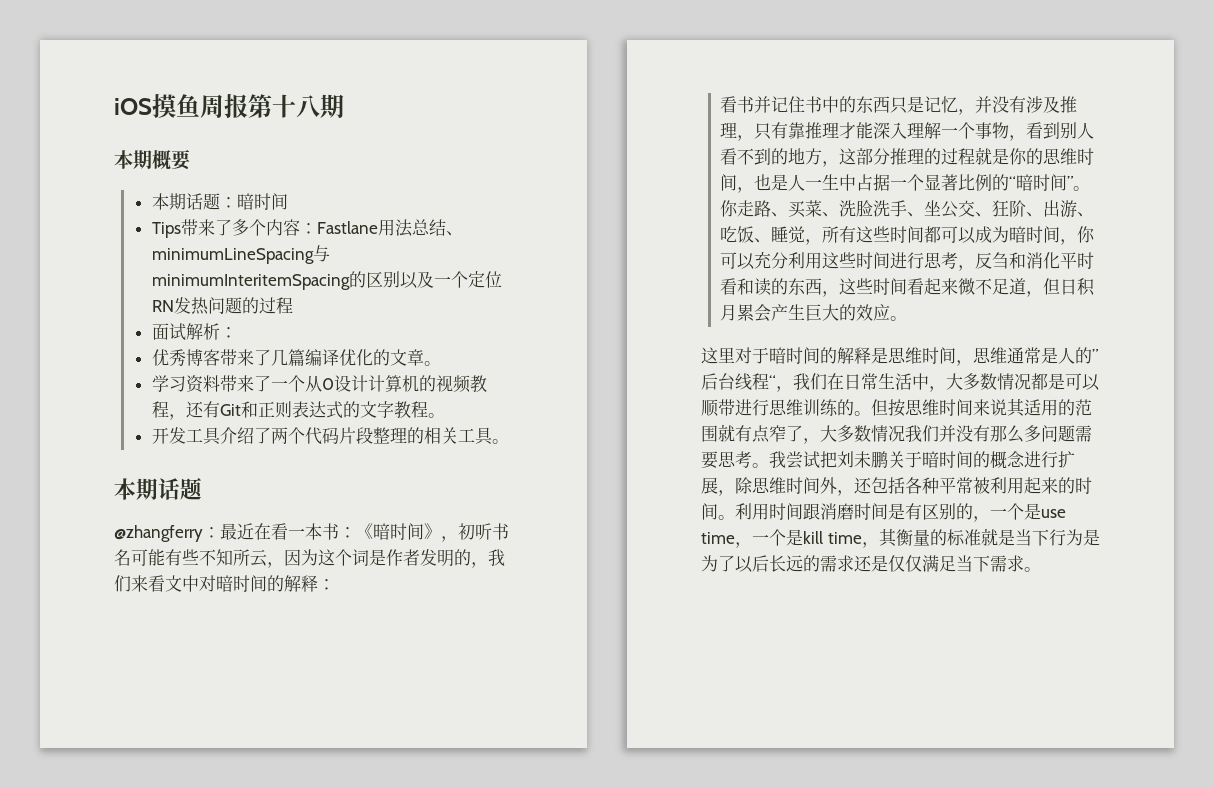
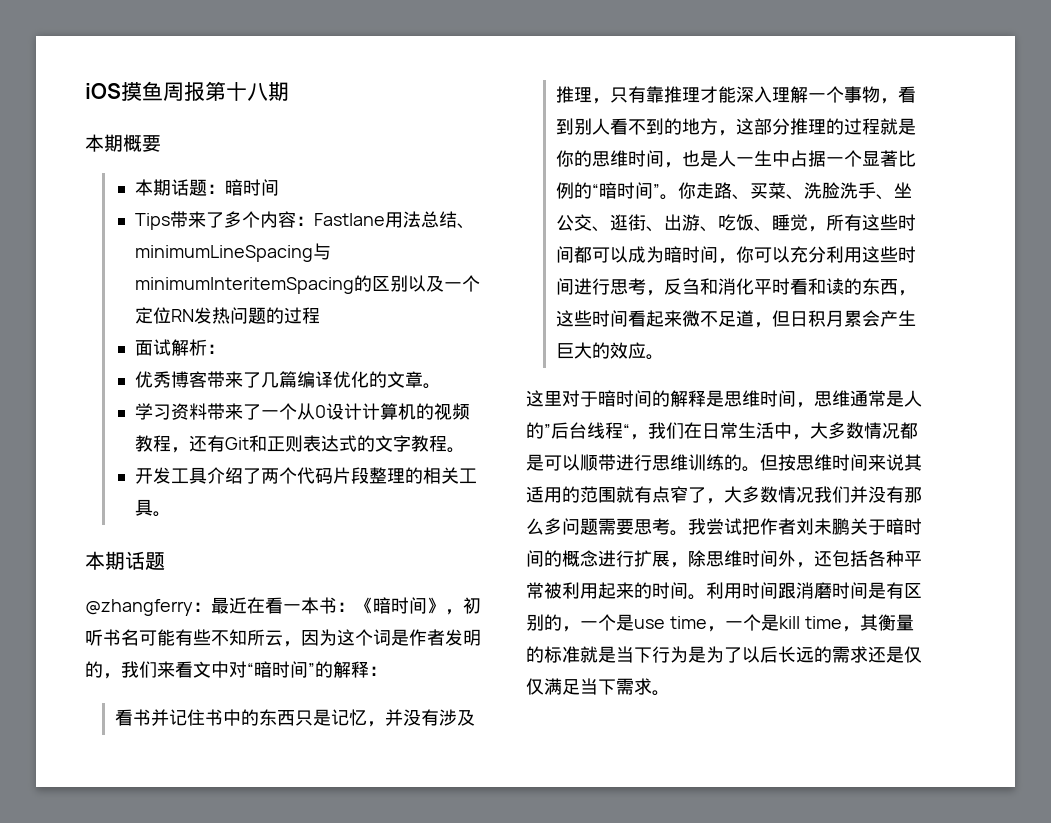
[216,575,267,592] 暗时间 -> [247,661,315,678] “暗时间”
[991,200,1026,217] 狂阶 -> [609,214,646,231] 逛街
(837, 459) none -> [760,518,796,535] 作者

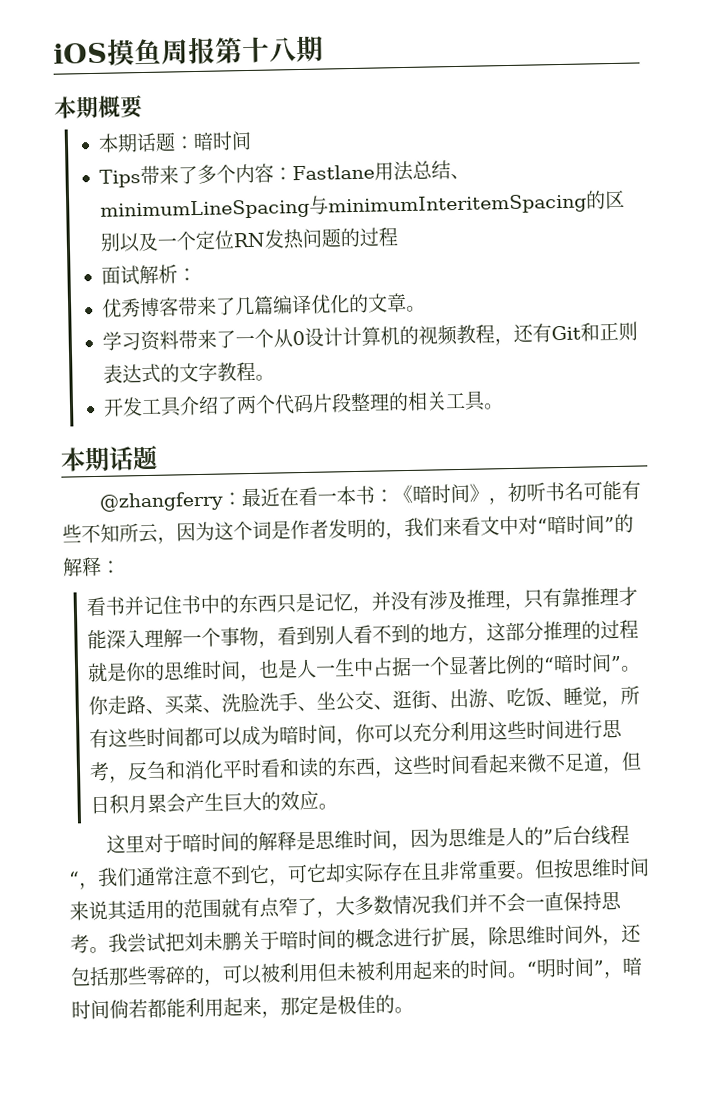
[814,390,886,407] 思维通常 -> [410,827,488,849] 因为思维
[684,422,918,440] [526,454,742,471] 在日常生活中，大多数情况都是可以顺带进行思维训练的 -> [135,859,517,887] 通常注意不到它，可它却实际存在且非常重要
[868,486,922,503] [526,518,634,535] 没有那么多问题需要 -> [487,891,602,914] 不会一直保持
[760,518,796,535] 作者 -> (185, 942) none
[868,550,922,567] [526,582,544,599] 各种平常 -> [108,962,357,986] 那些零碎的，可以被利用但未
[706,582,922,599] [526,614,914,632] [526,646,922,663] [526,678,652,695] 利用时间跟消磨时间是有区别的，一个是use time，一个是kill time，其衡量的标准就是当下行为是为了以后长远的需求还是仅仅满足当下需求 -> [526,956,643,979] [71,994,395,1020] “明时间”，暗时间倘若都能利用起来，那定是极佳的

